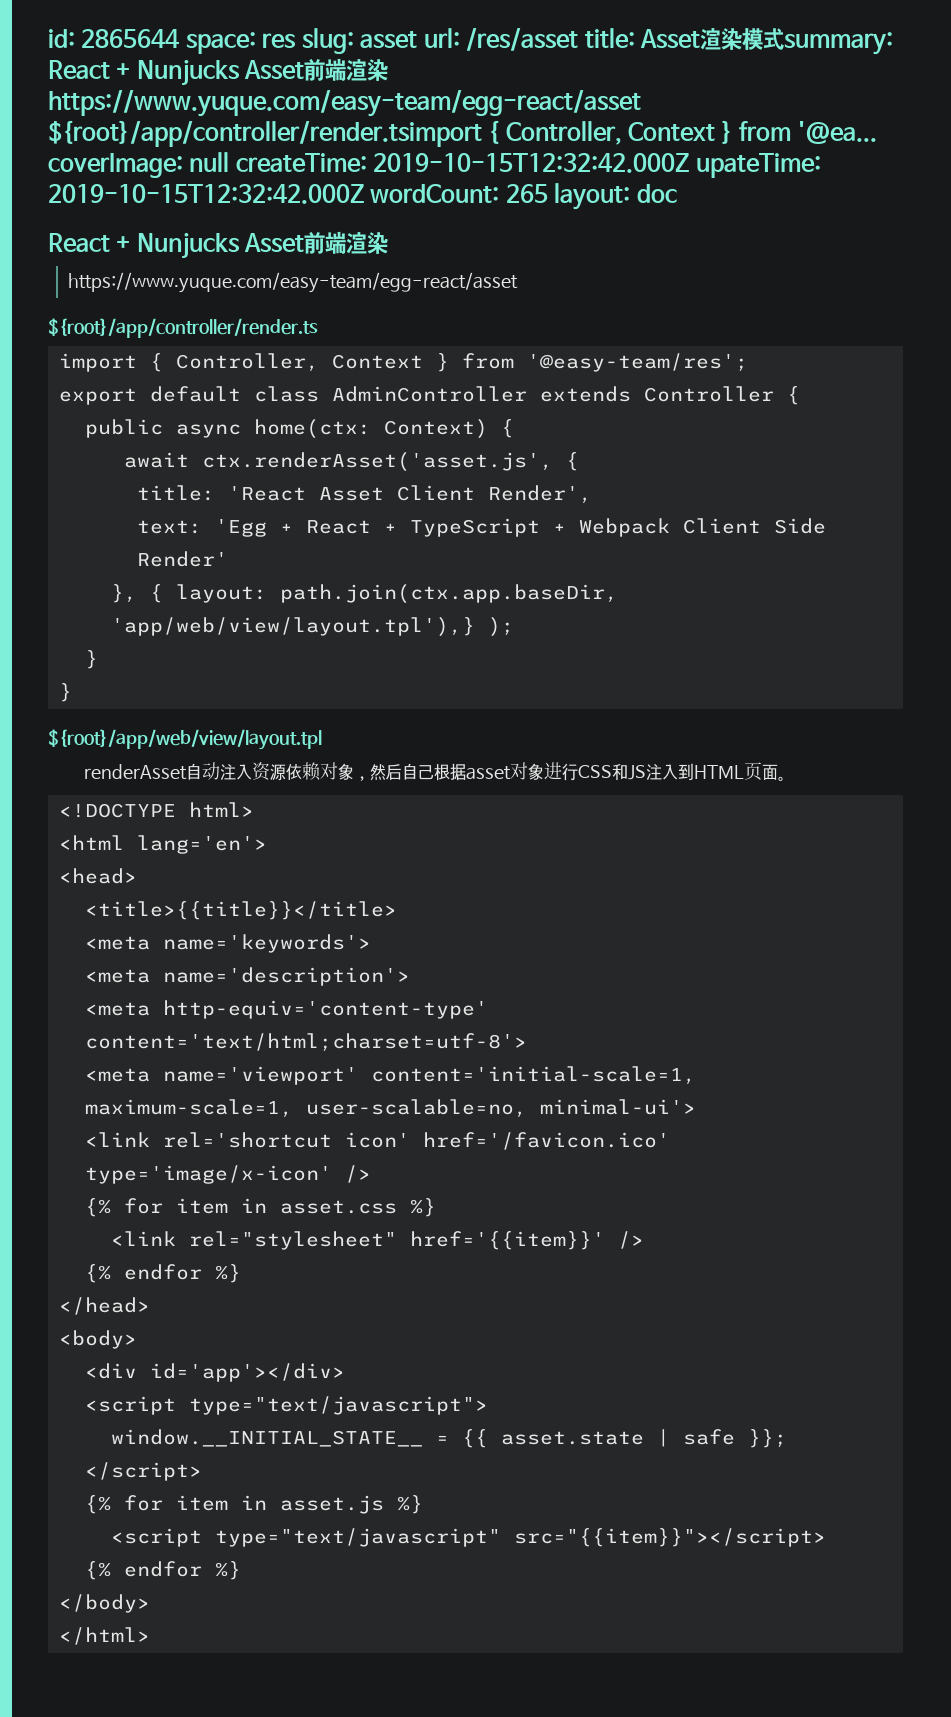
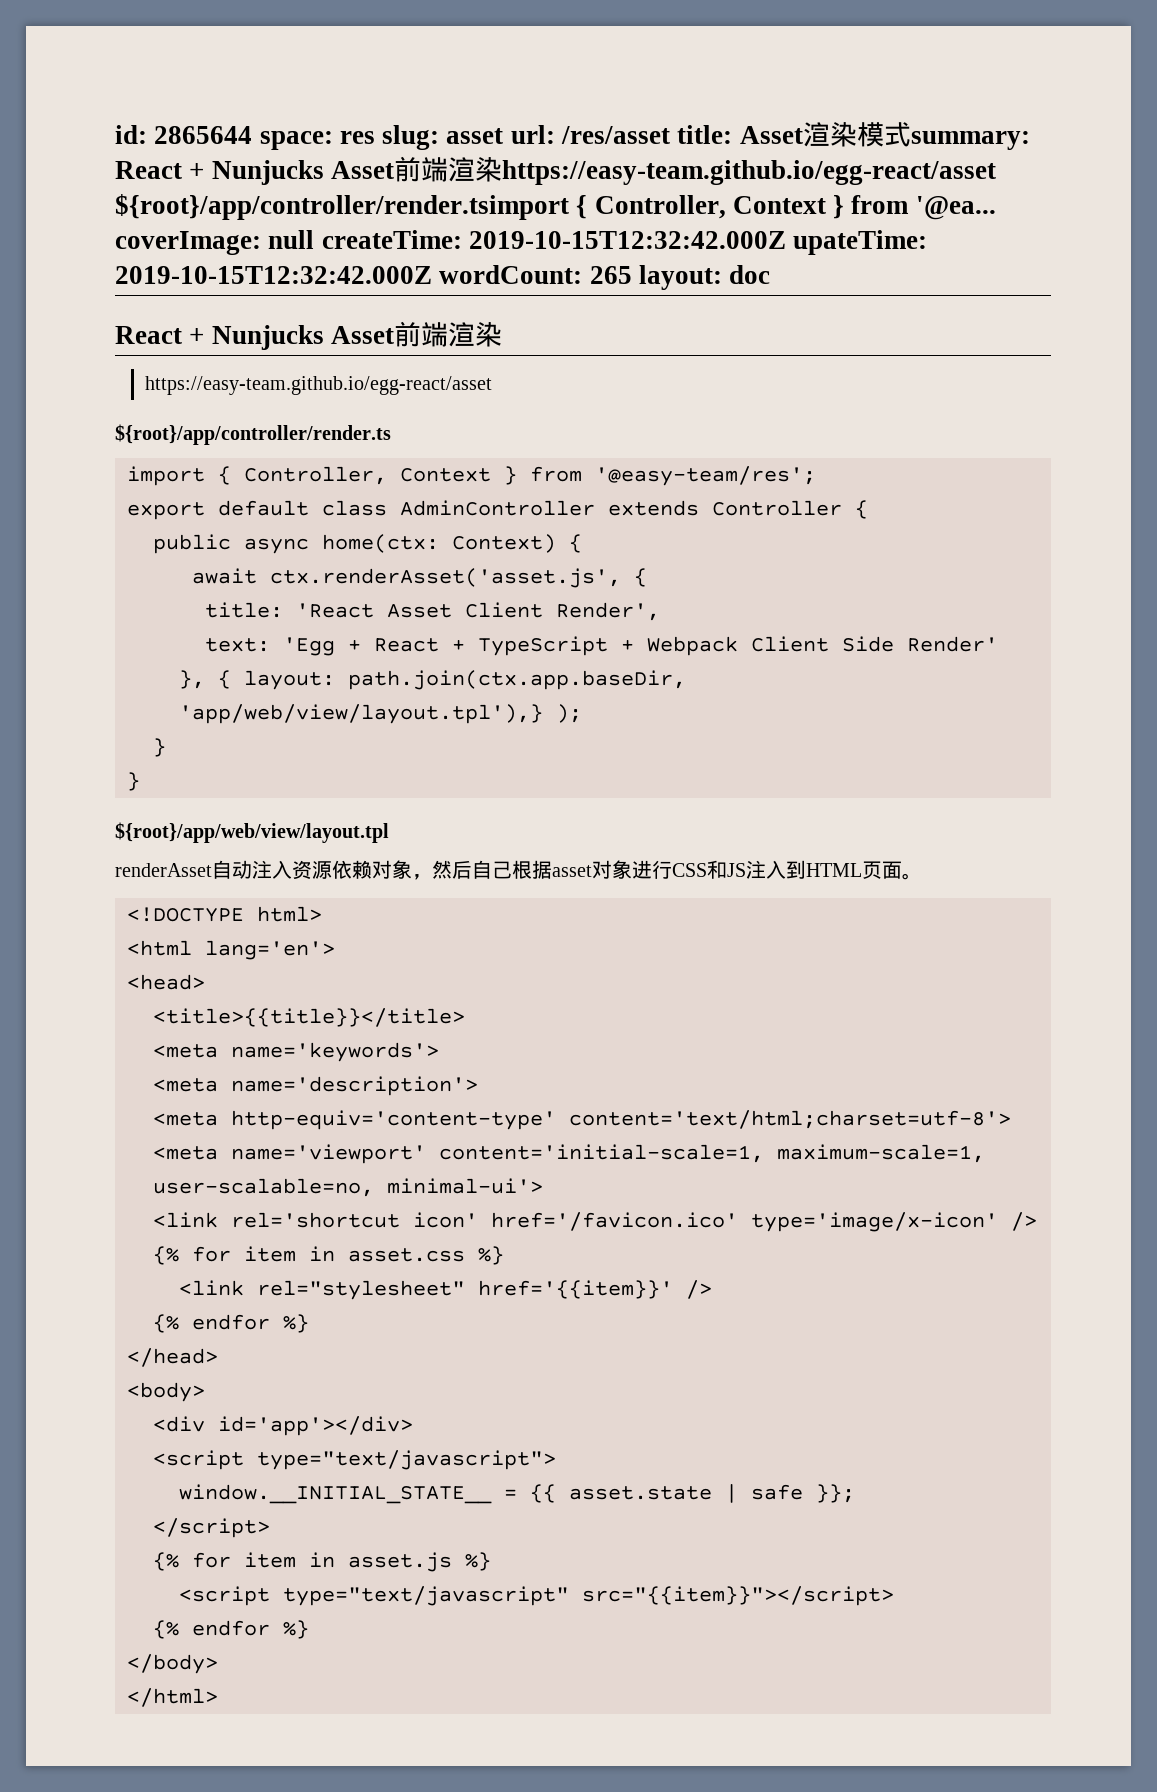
[48,90,641,117] https://www.yuque.com/easy-team/egg-react/asset -> [501,160,996,185] https://easy-team.github.io/egg-react/asset
[68,272,519,293] https://www.yuque.com/easy-team/egg-react/asset -> [144,376,492,395] https://easy-team.github.io/egg-react/asset

